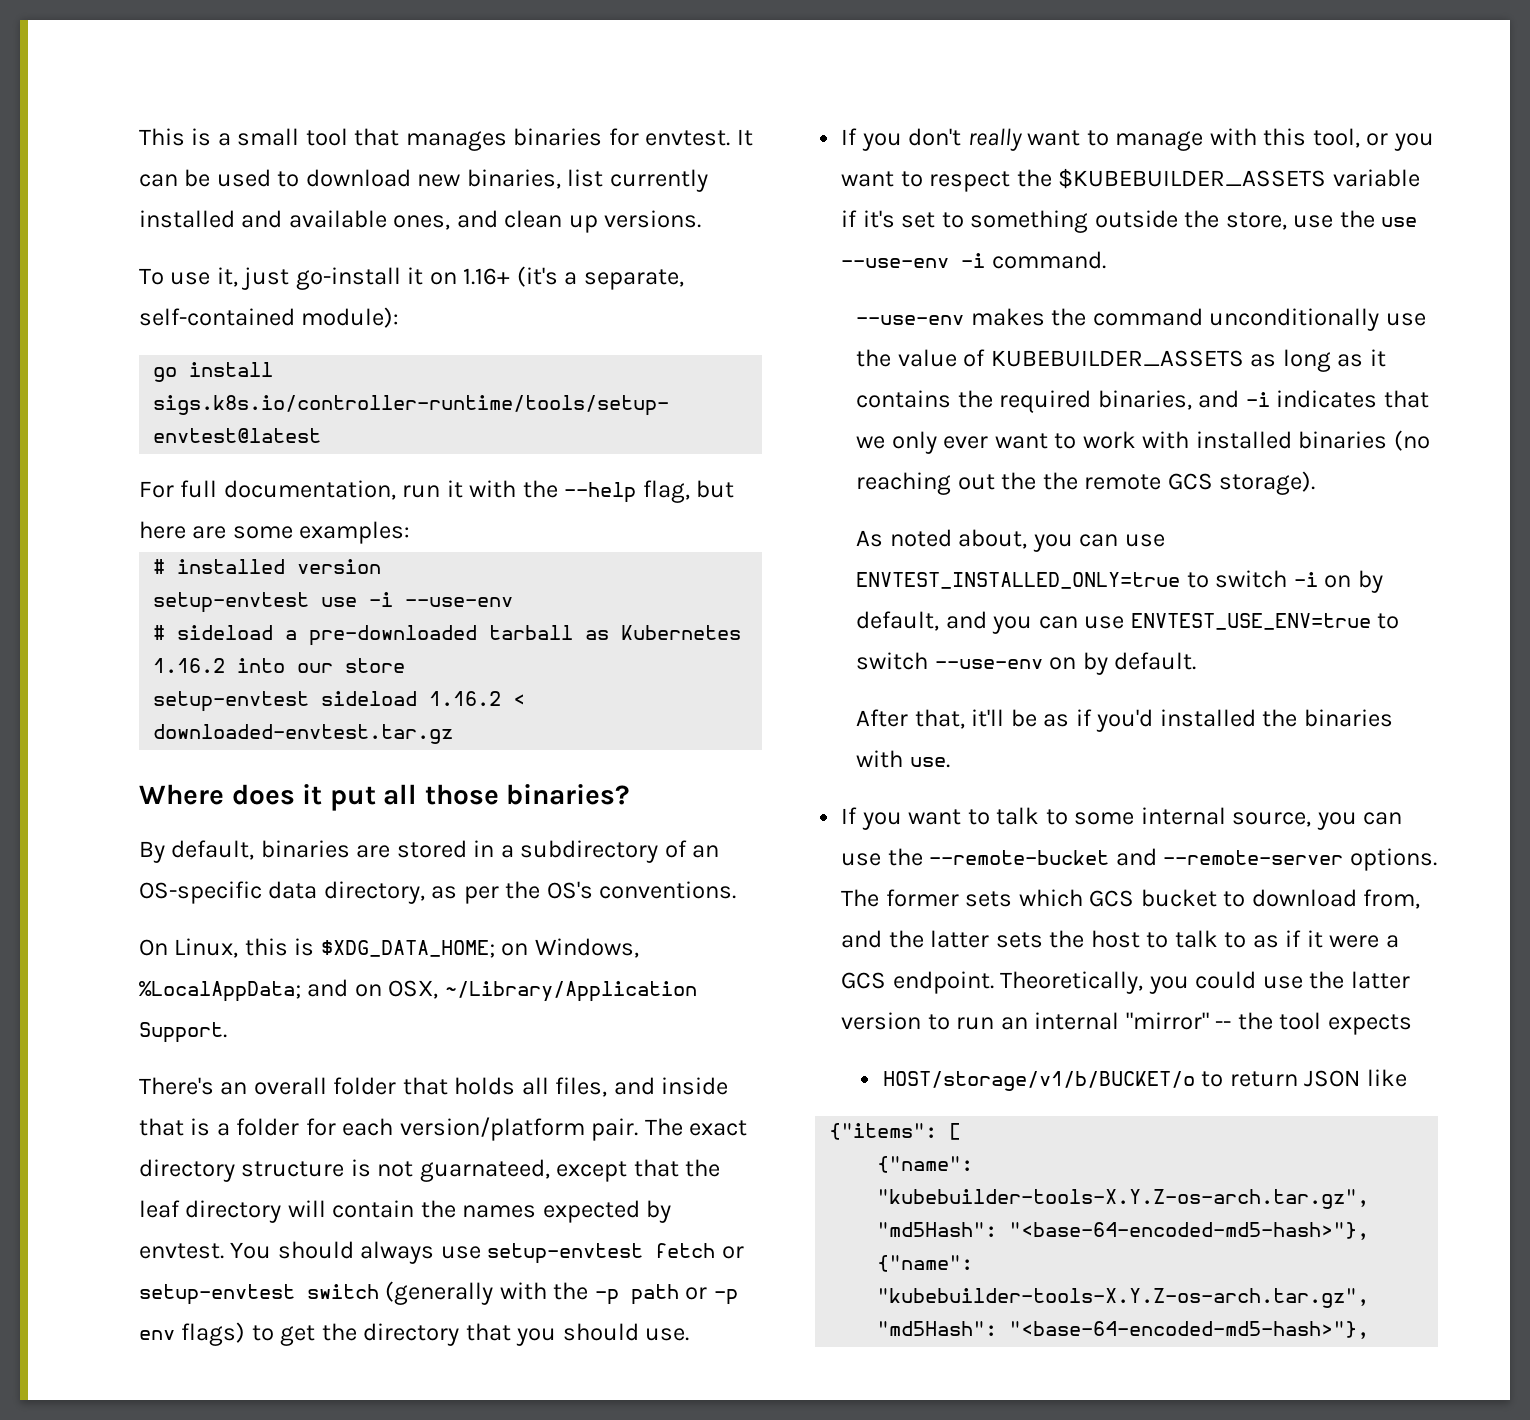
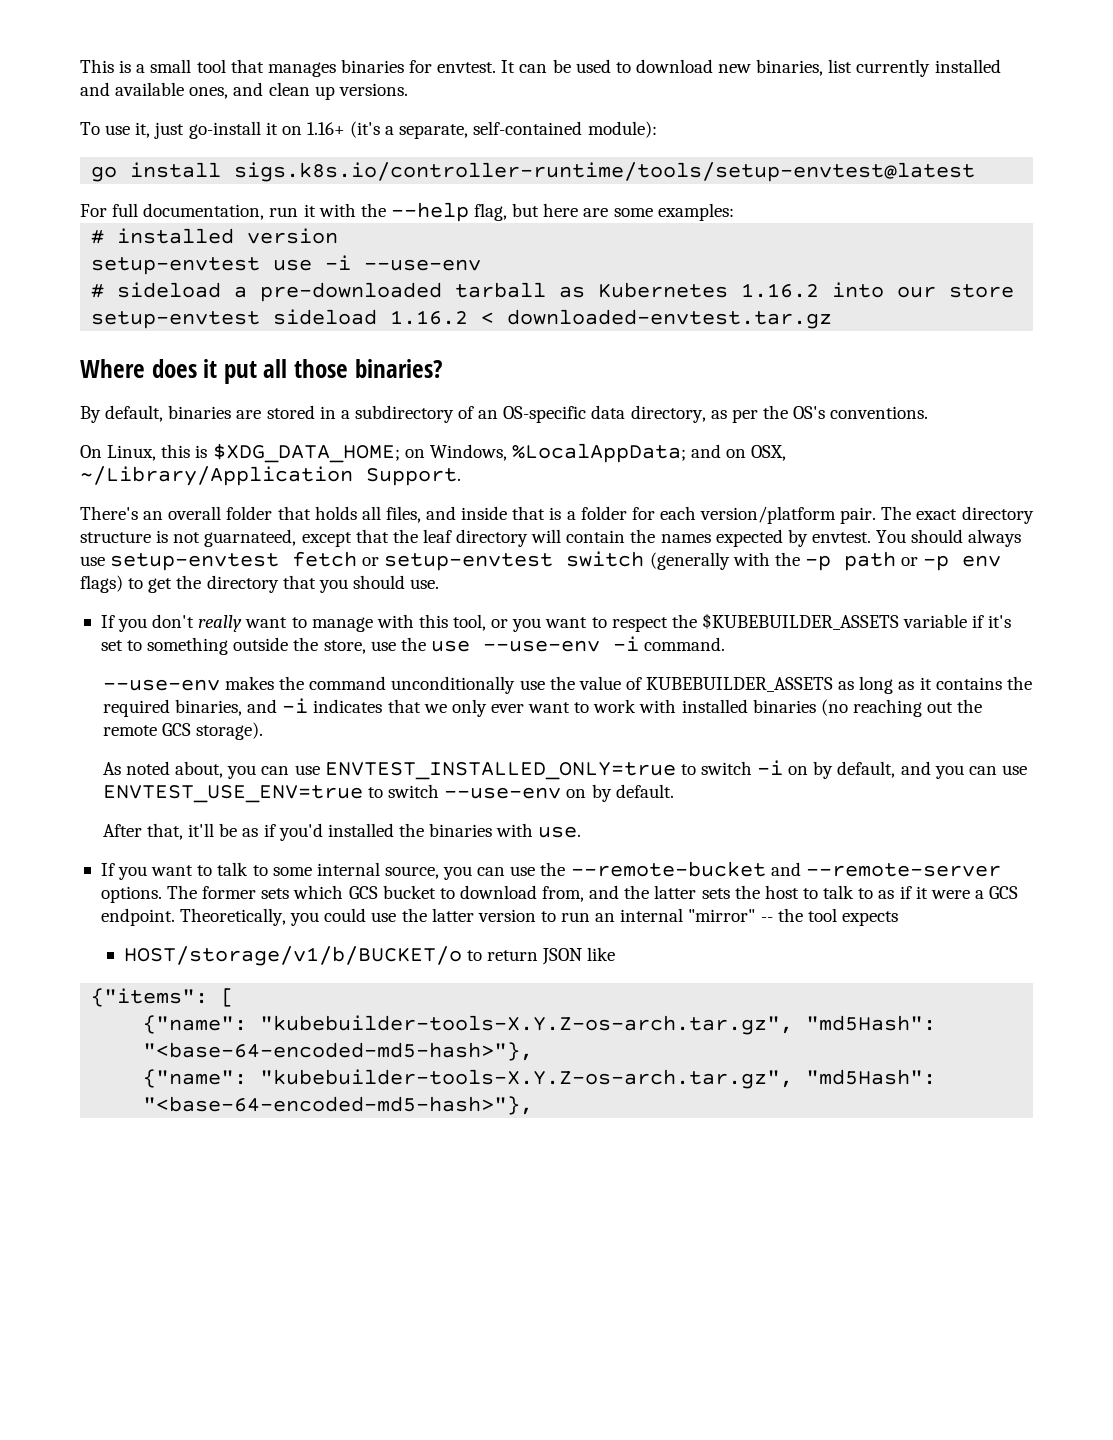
[1042,472,1078,490] the -> (983, 706) none

